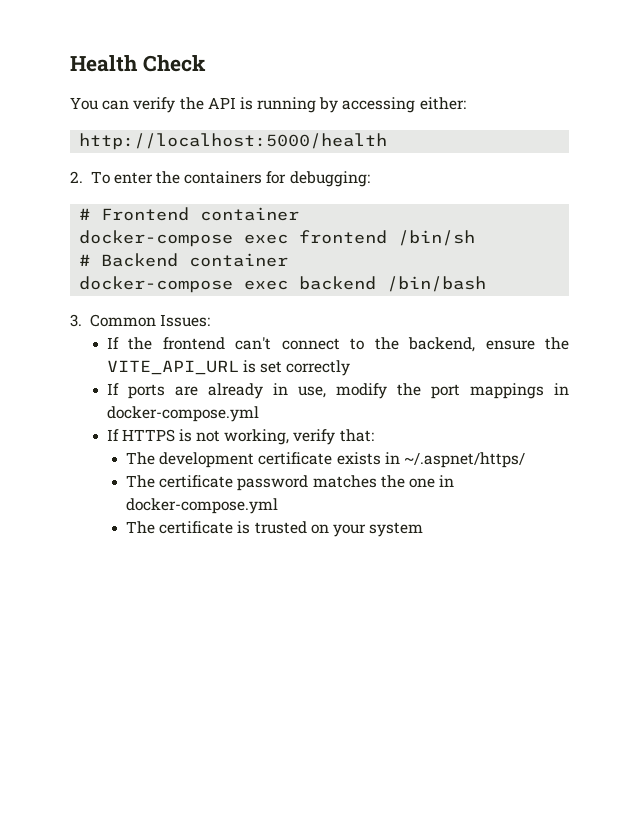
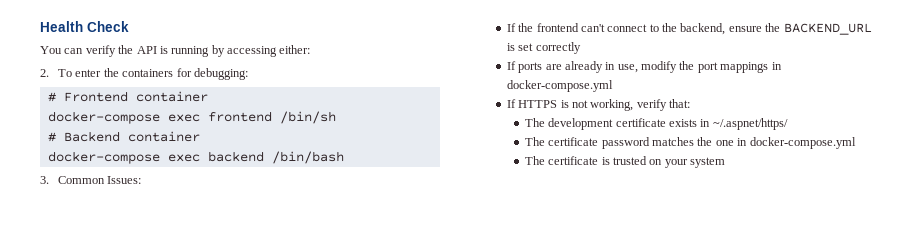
[79,133,388,150] // http://localhost:5000/health -> (311, 49) none
[106,360,239,375] VITE_API_URL -> [783,23,872,35] BACKEND_URL

